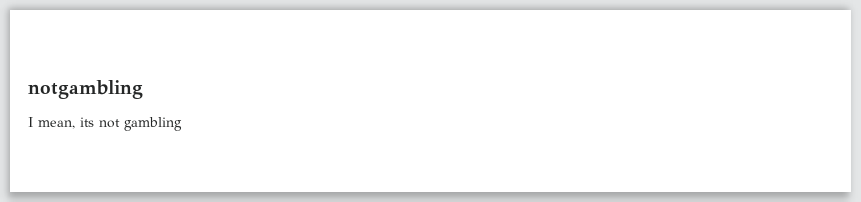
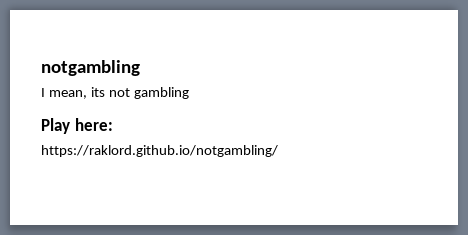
(182, 124) none -> [41,118,113,134] [41,145,278,157] // Play here: // https://raklord.github.io/notgambling/

